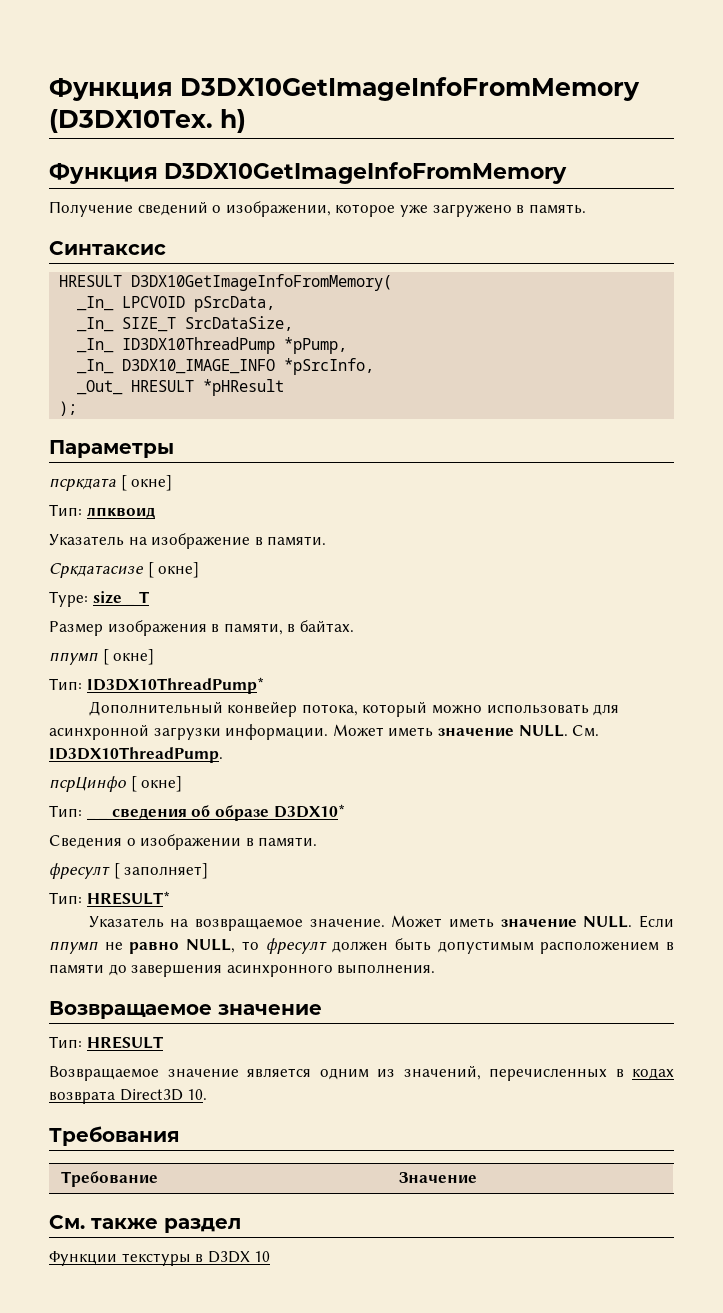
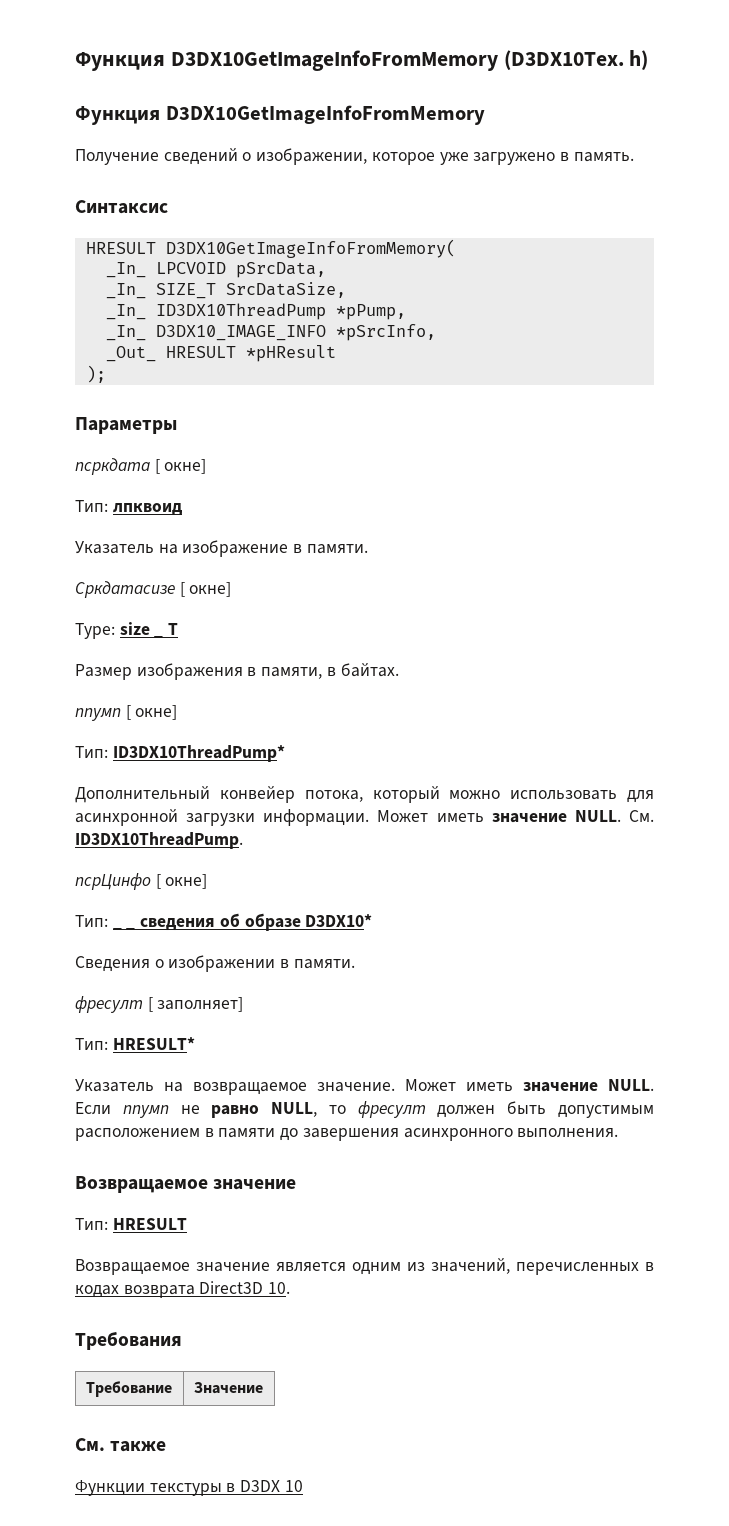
[164,1218,241,1233] раздел -> (167, 1446) none

